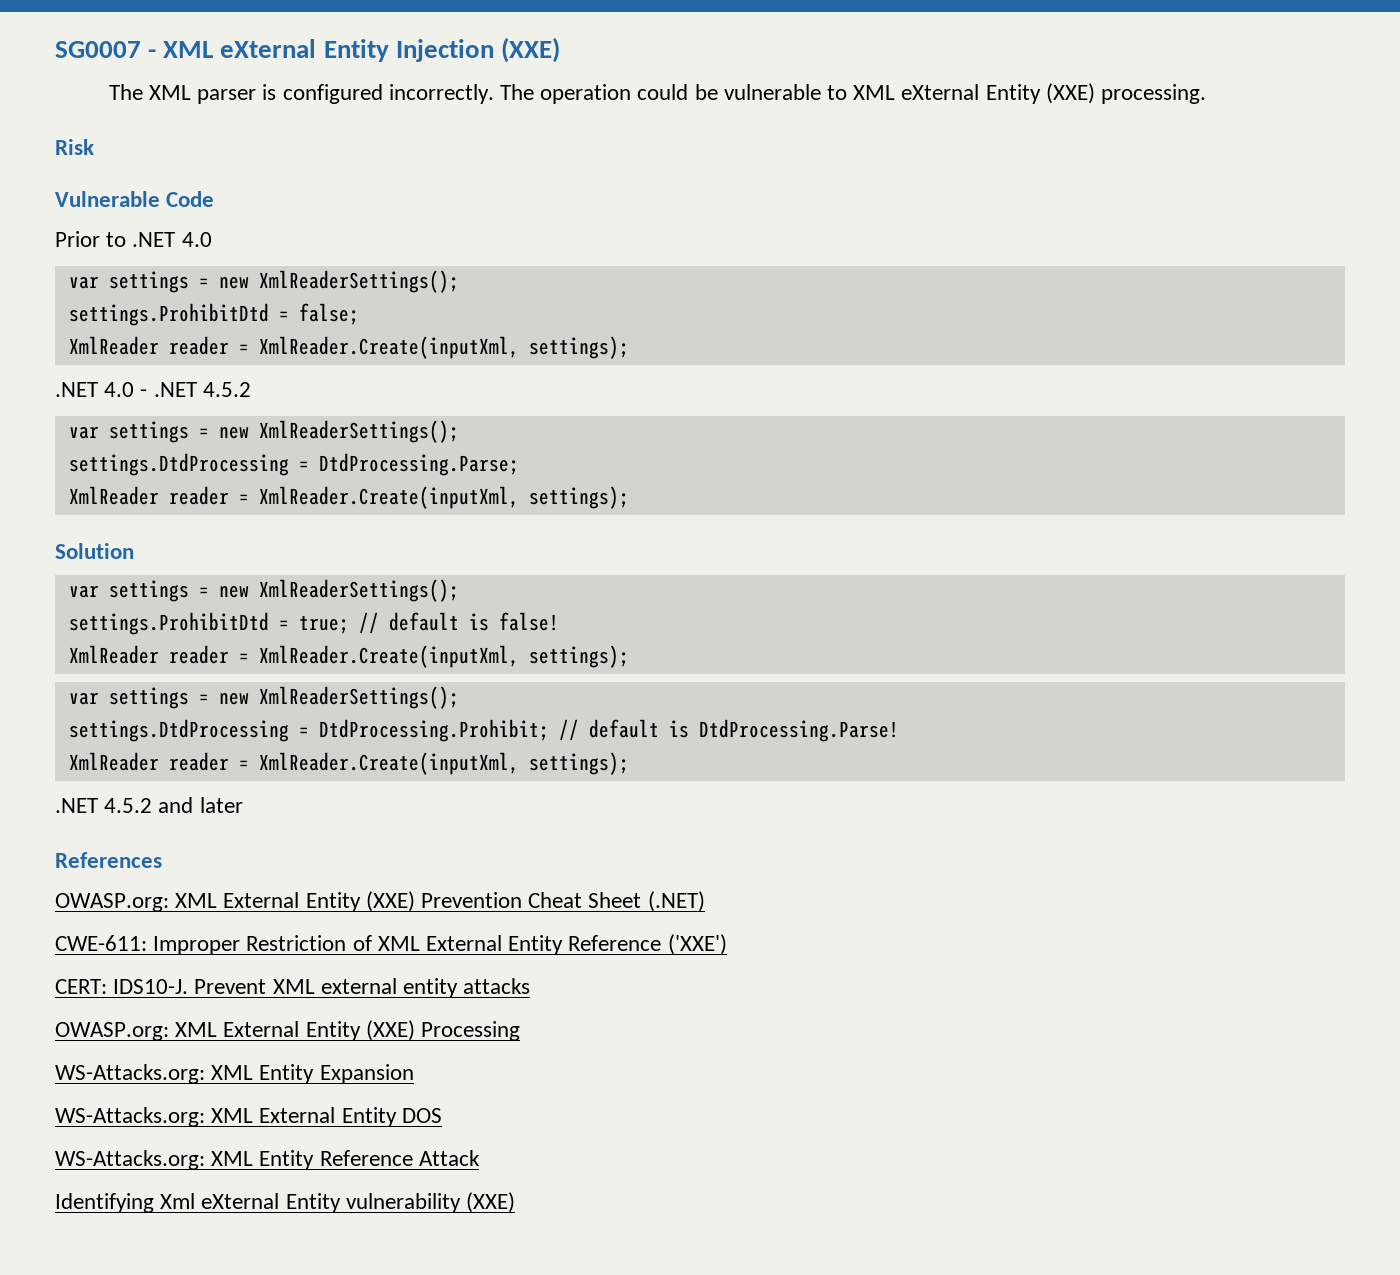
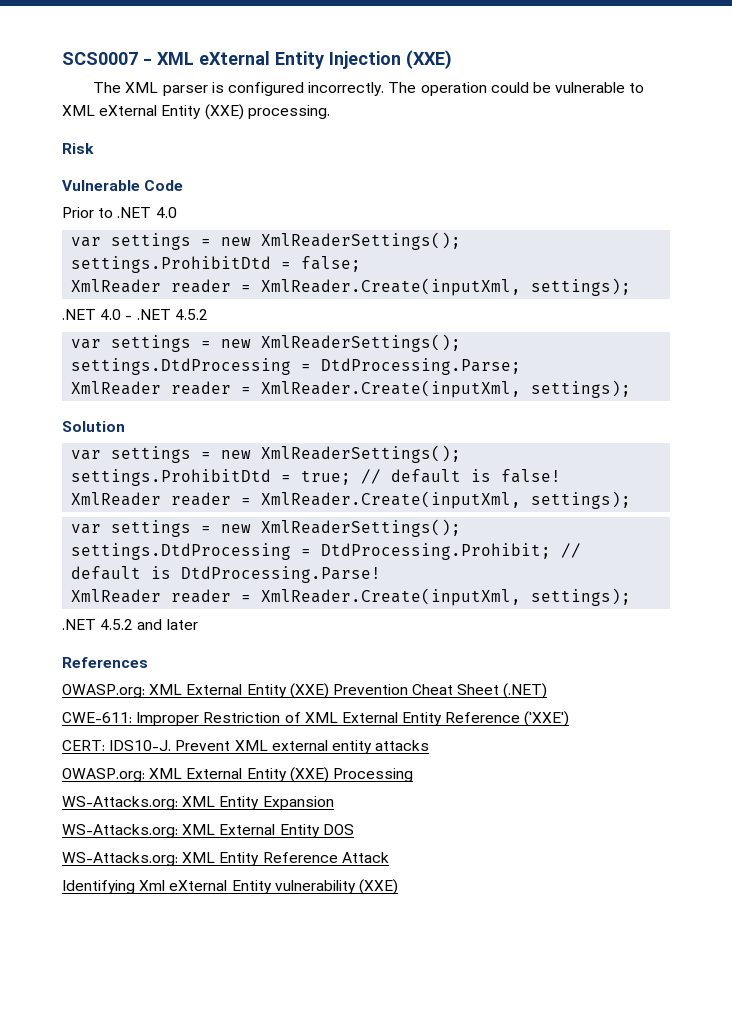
[55,41,141,58] SG0007 -> [62,52,138,65] SCS0007

